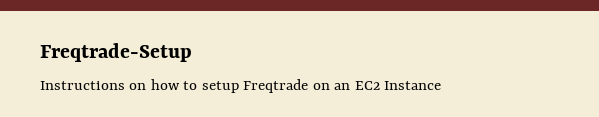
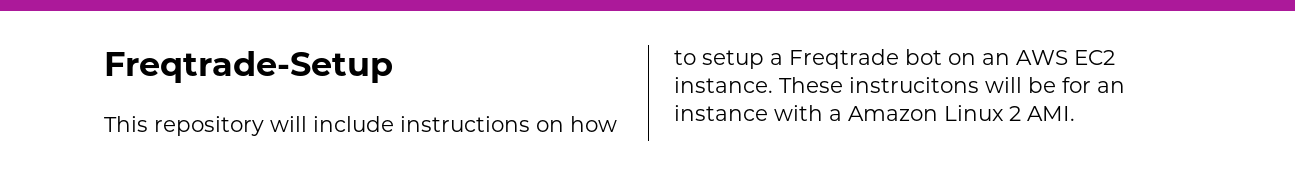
[40,79,442,93] Instructions on how to setup Freqtrade on an EC2 Instance -> [104,116,617,136] [674,49,1115,69] [674,77,1125,93] [674,105,1075,121] This repository will include instructions on how to setup a Freqtrade bot on an AWS EC2 instance. These instrucitons will be for an instance with a Amazon Linux 2 AMI.

